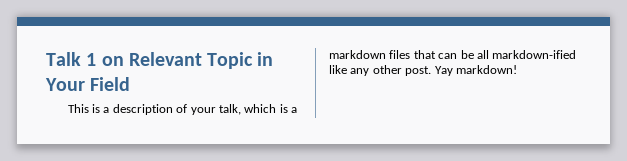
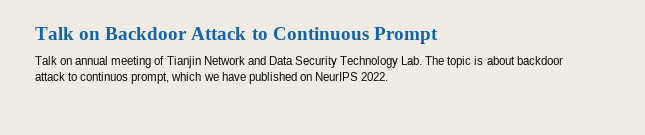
[46,52,274,69] [45,77,131,91] [67,104,298,115] [329,50,577,59] [329,65,517,76] Talk 1 on Relevant Topic in Your Field // This is a description of your talk, which is a markdown files that can be all markdown-ified like any other post. Yay markdown! -> [35,27,438,44] [35,56,563,68] [35,72,389,84] Talk on Backdoor Attack to Continuous Prompt // Talk on annual meeting of Tianjin Network and Data Security Technology Lab. The topic is about backdoor attack to continuos prompt, which we have published on NeurIPS 2022.

